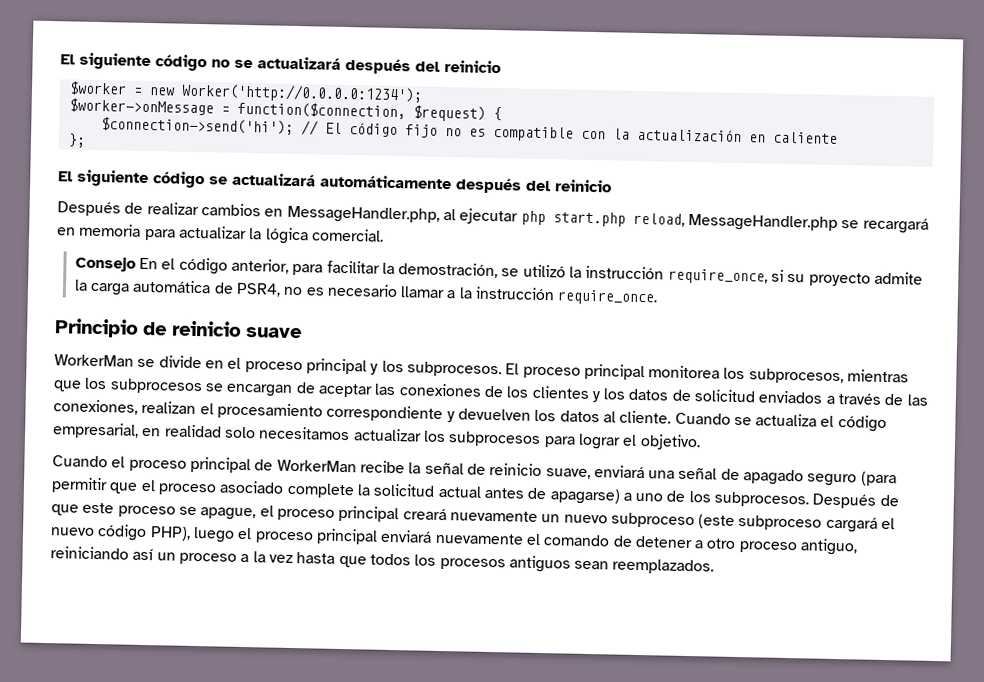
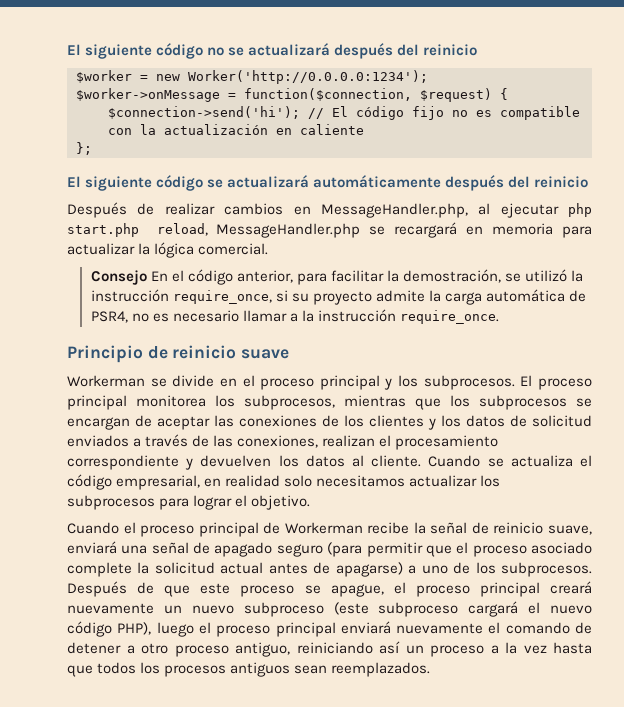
[54,354,134,367] WorkerMan -> [67,375,145,387] Workerman
[276,459,357,473] WorkerMan -> [284,522,363,534] Workerman

